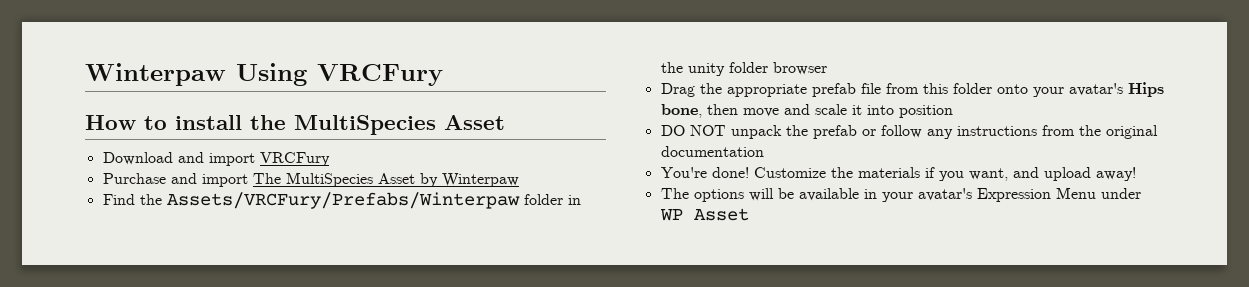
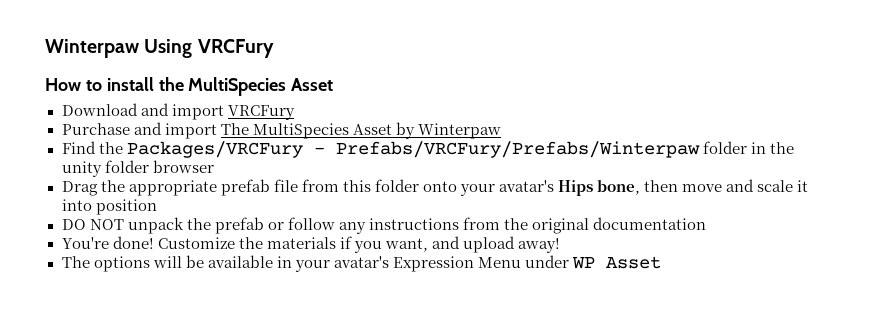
[166,192,520,209] Assets/VRCFury/Prefabs/Winterpaw -> [126,141,700,158] Packages/VRCFury - Prefabs/VRCFury/Prefabs/Winterpaw

